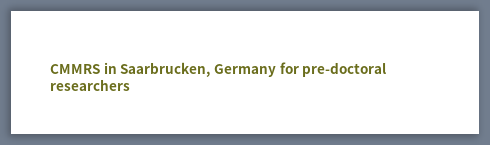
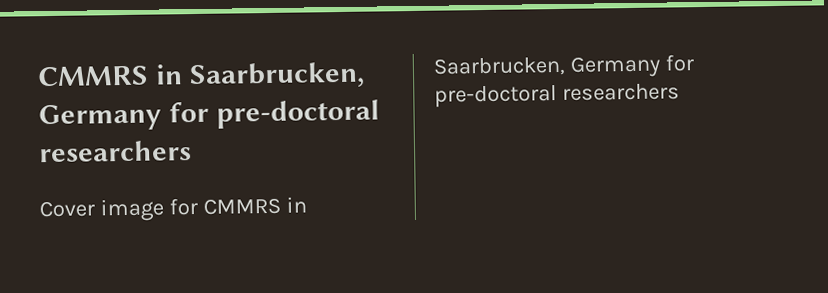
[50,62,387,77] [50,79,130,91] CMMRS in Saarbrucken, Germany for pre-doctoral researchers -> [37,61,365,90] [38,99,380,132] [38,140,192,163] [39,196,307,222] [433,54,694,78] [434,83,680,108] CMMRS in Saarbrucken, Germany for pre-doctoral researchers // Cover image for CMMRS in Saarbrucken, Germany for pre-doctoral researchers

